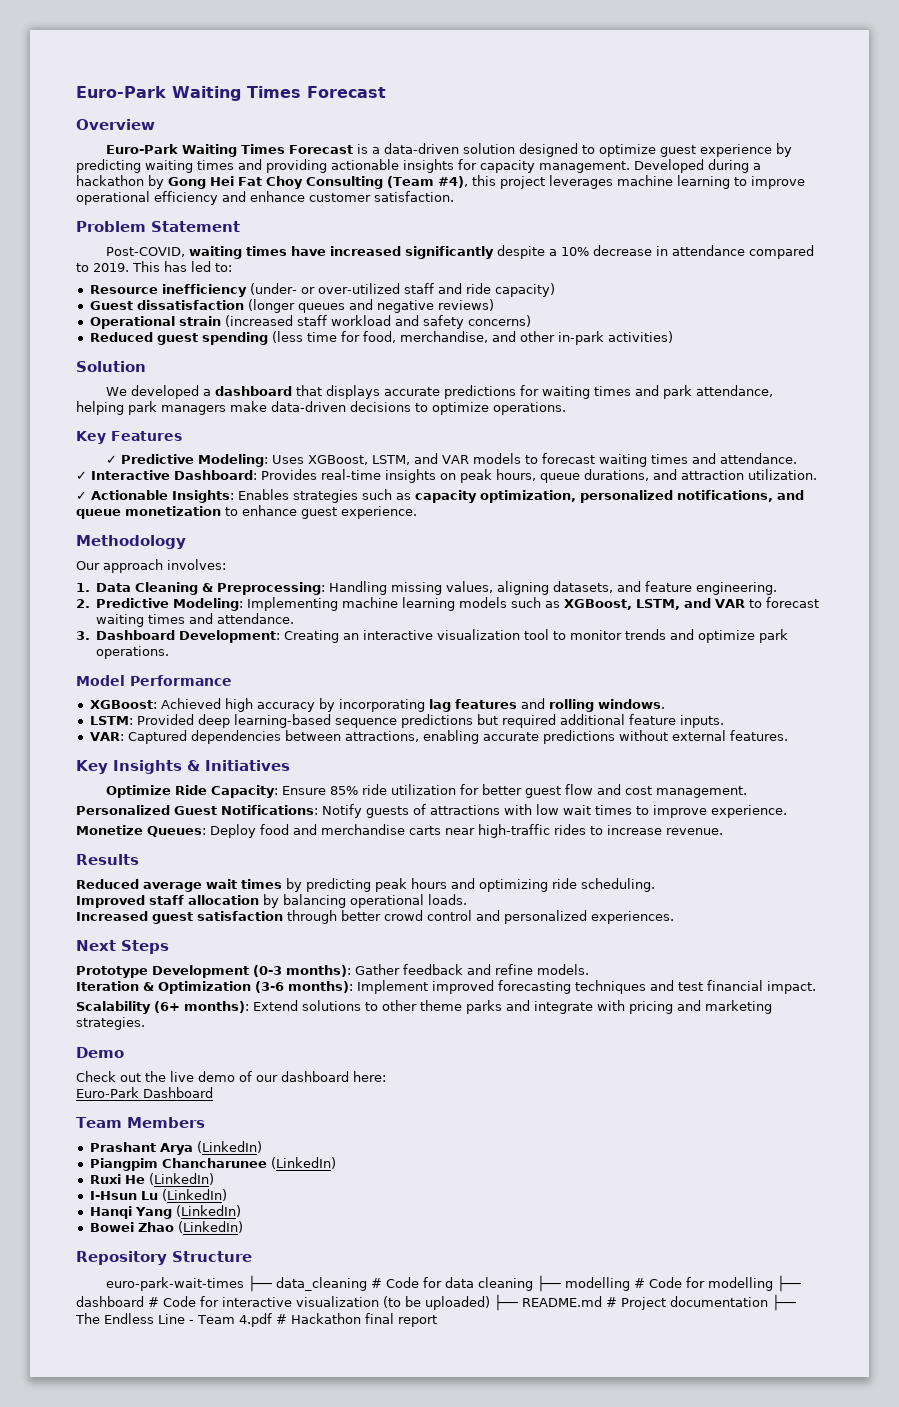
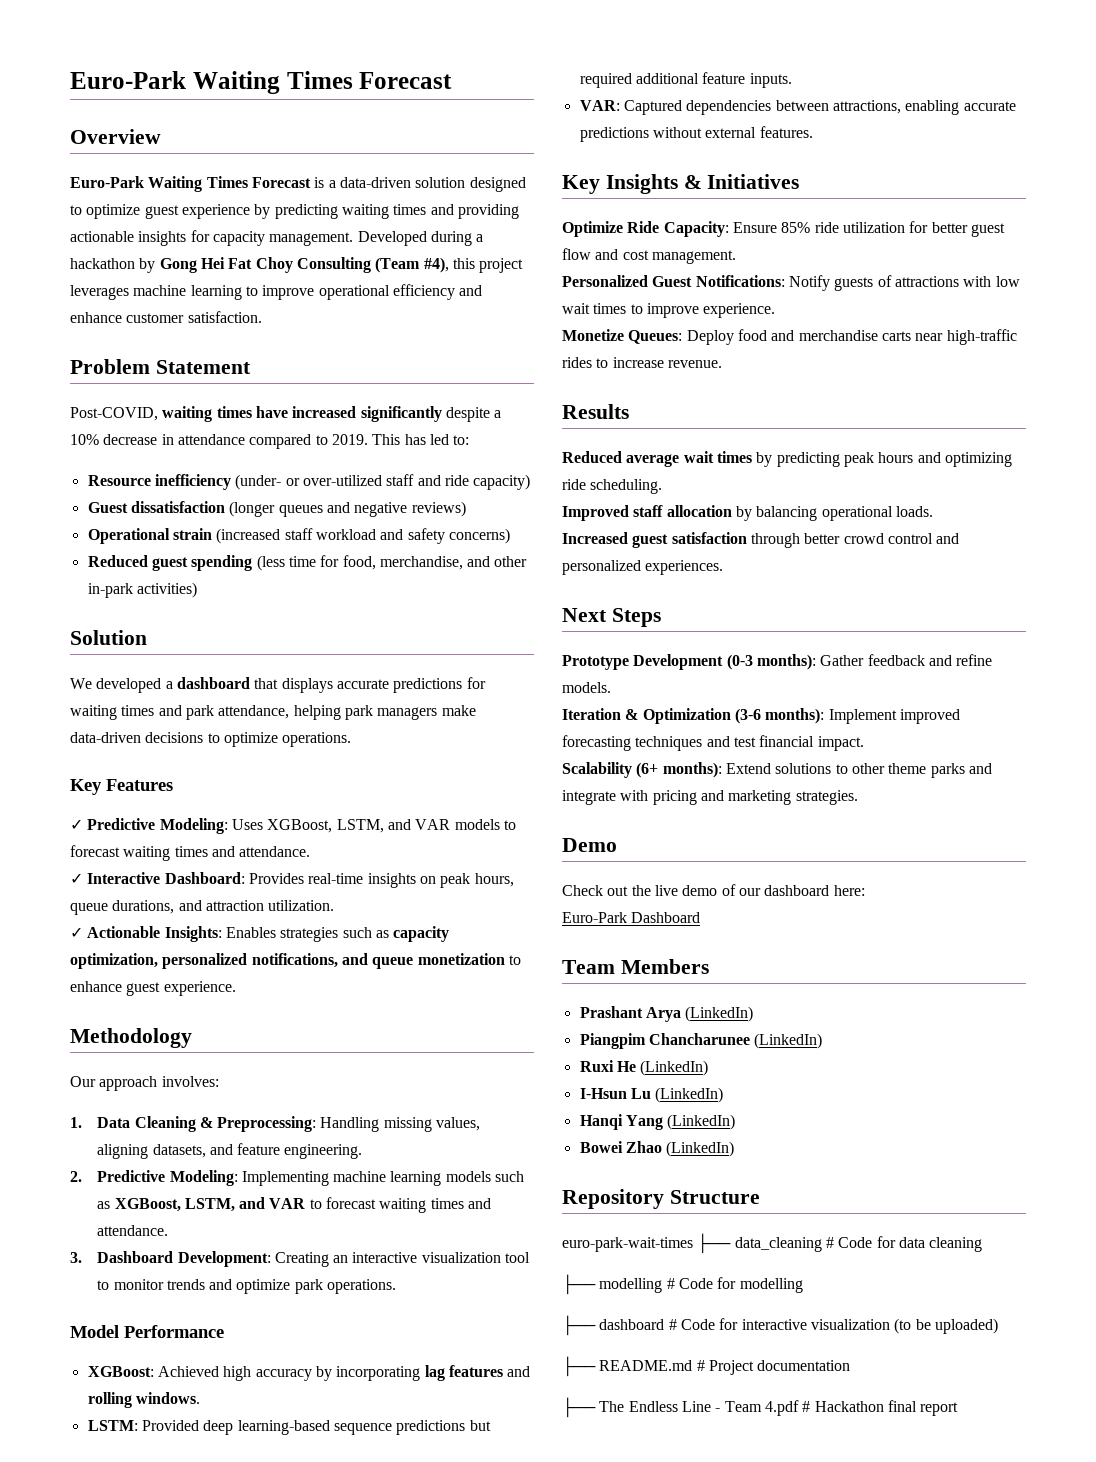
(534, 1284) none -> (983, 1244) //
(774, 1284) none -> (803, 1285) //
(490, 1303) none -> (998, 1326) //
(768, 1301) none -> (851, 1365) //

